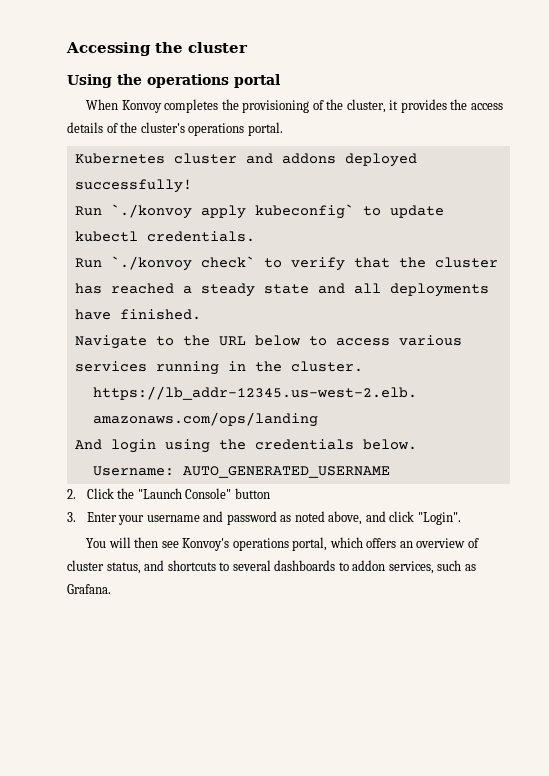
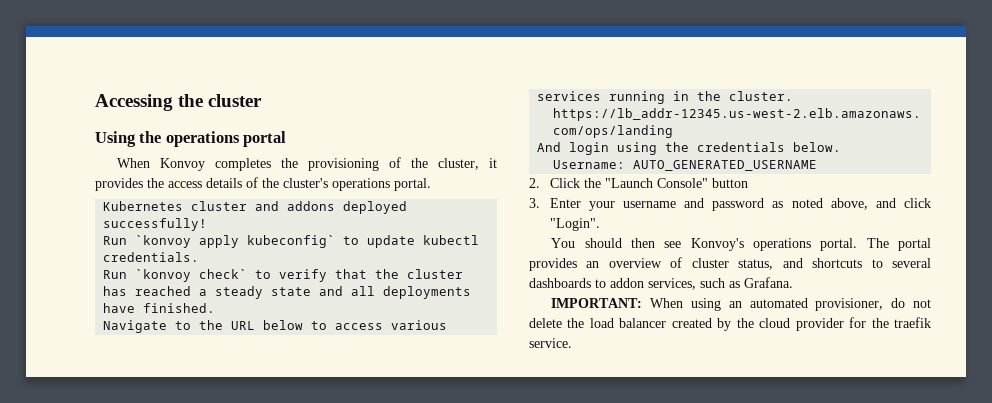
[110,204,192,219] `./konvoy -> [135,235,192,248] `konvoy
[110,256,192,271] `./konvoy -> [135,269,192,282] `konvoy
[108,537,131,548] will -> [584,238,622,248] should
[292,537,397,551] portal, which offers -> [820,238,931,251] [529,258,577,271] portal. The portal provides
(111, 589) none -> [551,298,931,311] [529,317,931,331] [529,338,572,348] // IMPORTANT: When using an automated provisioner, do not delete the load balancer created by the cloud provider for the traefik service.

